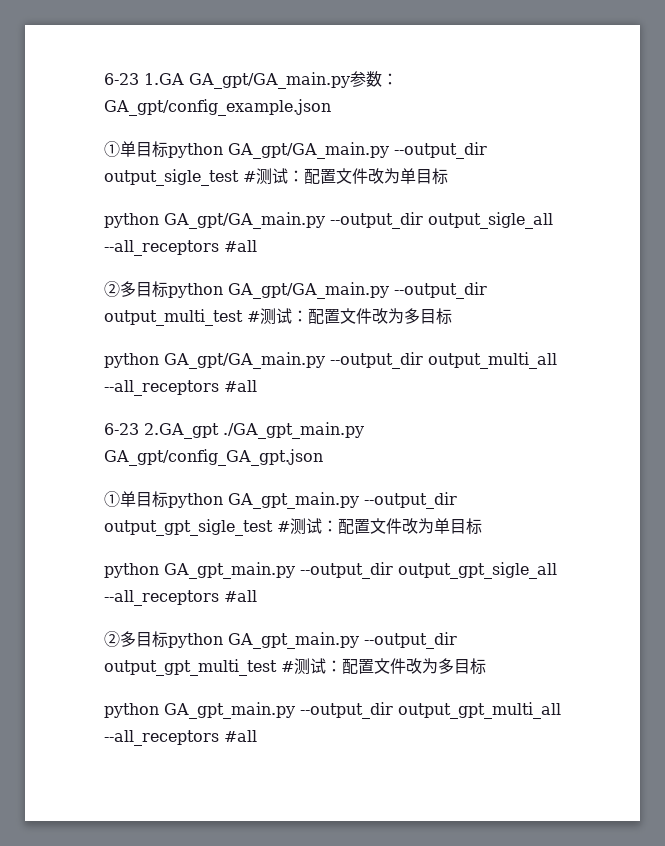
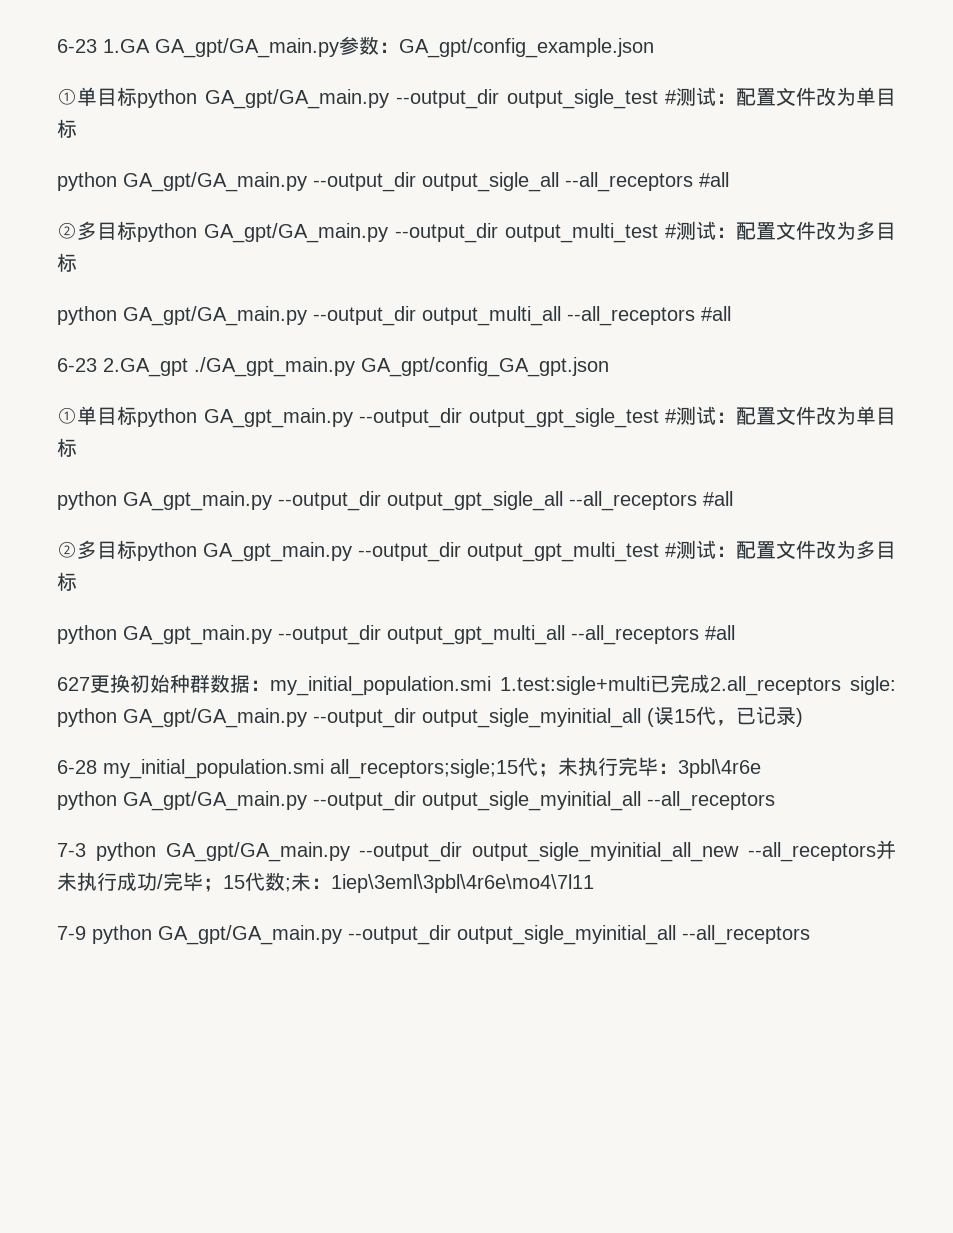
(257, 736) none -> [57,674,896,696] [57,706,803,728] [57,757,761,779] [57,791,775,811] [57,840,896,862] [57,872,594,893] [57,925,810,945] // 627更换初始种群数据：my_initial_population.smi 1.test:sigle+multi已完成2.all_receptors sigle: python GA_gpt/GA_main.py --output_dir output_sigle_myinitial_all (误15代，已记录) // 6-28 my_initial_population.smi all_receptors;sigle;15代；未执行完毕：3pbl\4r6e // python GA_gpt/GA_main.py --output_dir output_sigle_myinitial_all --all_receptors // 7-3 python GA_gpt/GA_main.py --output_dir output_sigle_myinitial_all_new --all_receptors并未执行成功/完毕；15代数;未：1iep\3eml\3pbl\4r6e\mo4\7l11 // 7-9 python GA_gpt/GA_main.py --output_dir output_sigle_myinitial_all --all_receptors

